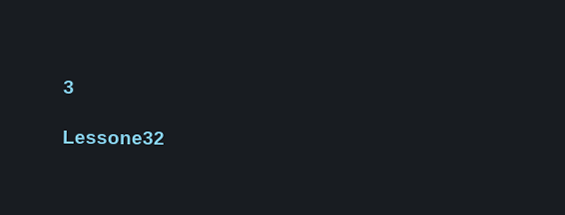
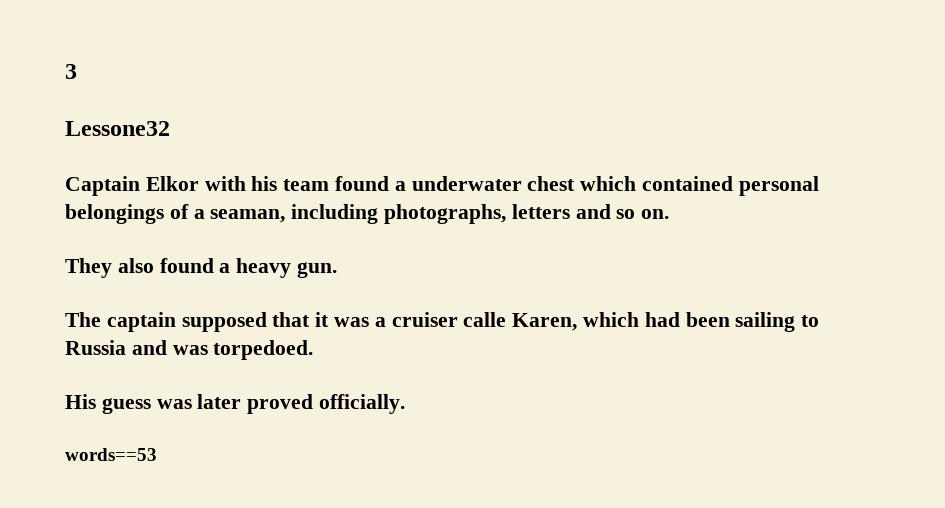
(165, 137) none -> [65,176,819,196] [65,204,670,224] [65,258,338,278] [65,312,820,332] [65,340,314,360] [65,394,406,414] [65,448,157,461] // Captain Elkor with his team found a underwater chest which contained personal belongings of a seaman, including photographs, letters and so on. // They also found a heavy gun. // The captain supposed that it was a cruiser calle Karen, which had been sailing to Russia and was torpedoed. // His guess was later proved officially. // words==53

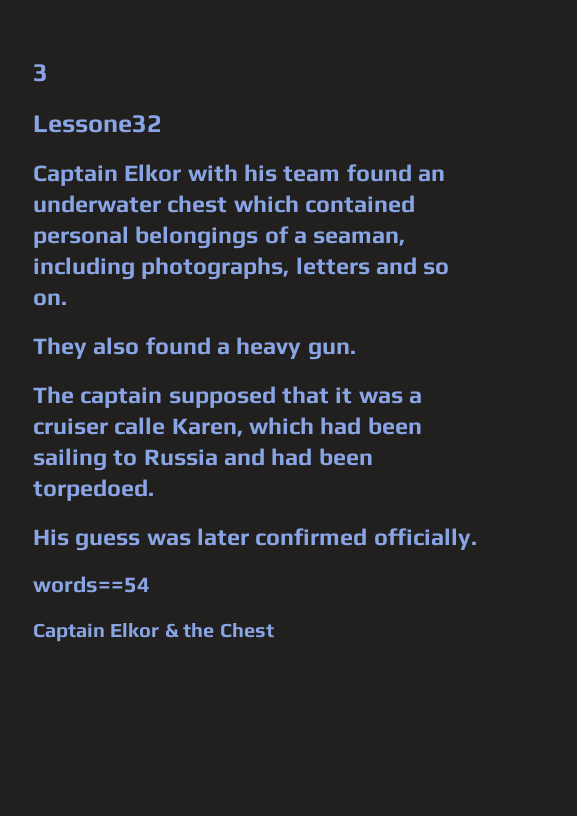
[394,181,406,191] a -> [418,169,446,182] an
[172,345,208,355] was -> [271,448,373,466] had been
[247,394,314,414] proved -> [255,528,368,546] confirmed
[65,448,157,461] words==53 -> [33,576,150,593] [33,623,274,642] words==54 // Captain Elkor & the Chest

